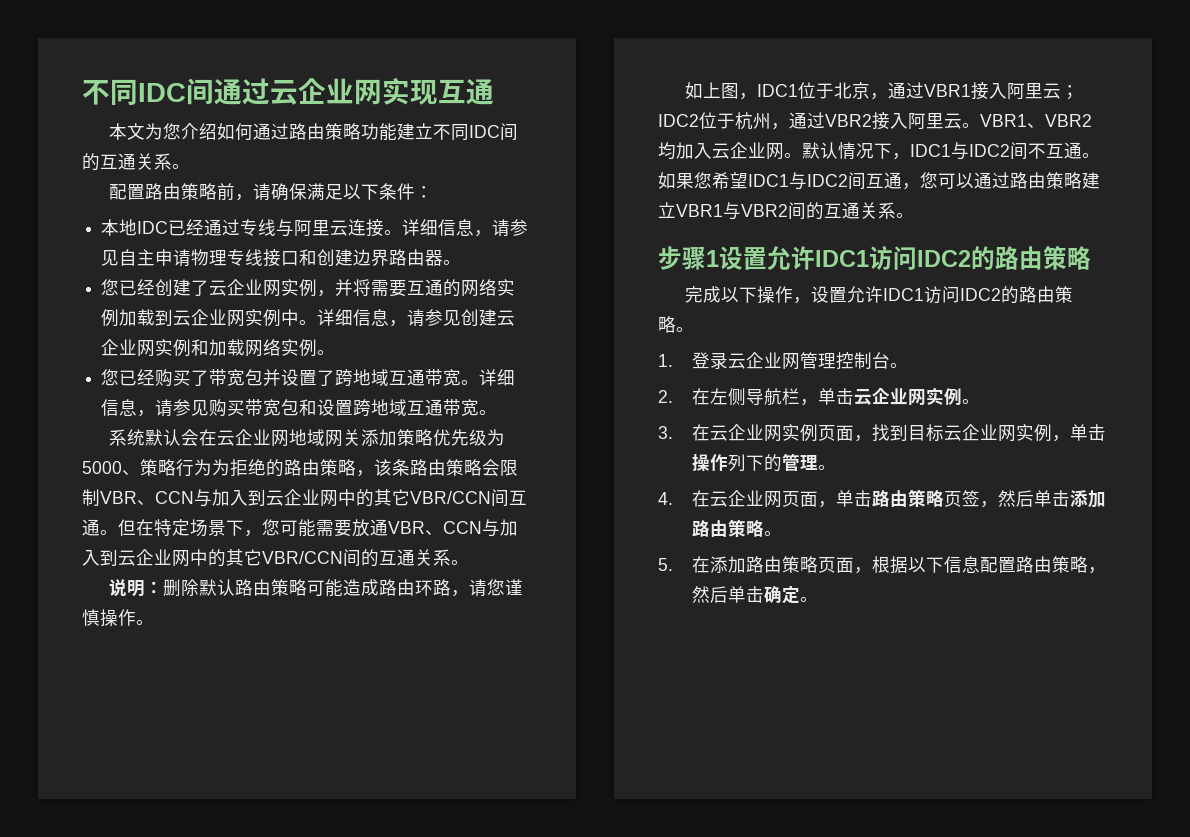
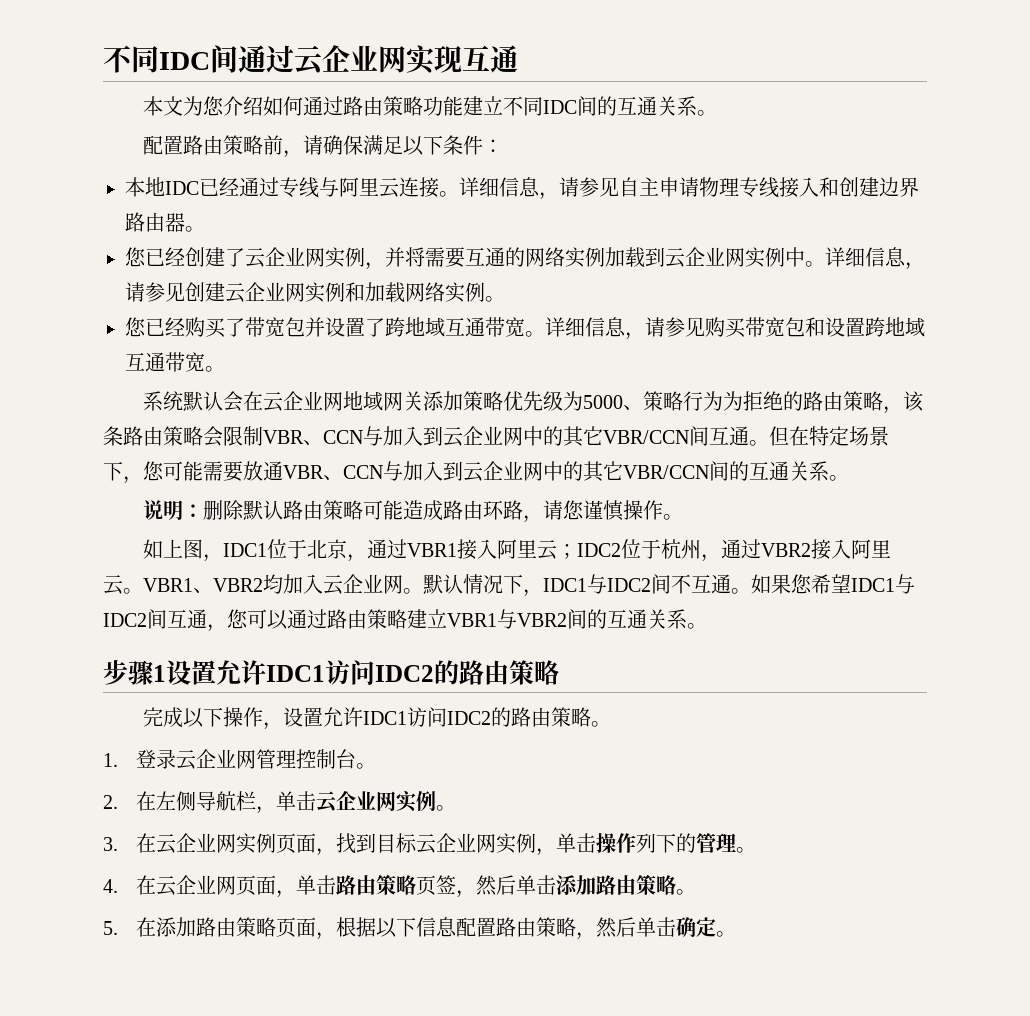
[281,251,300,266] 口 -> [799,177,819,197] 入

